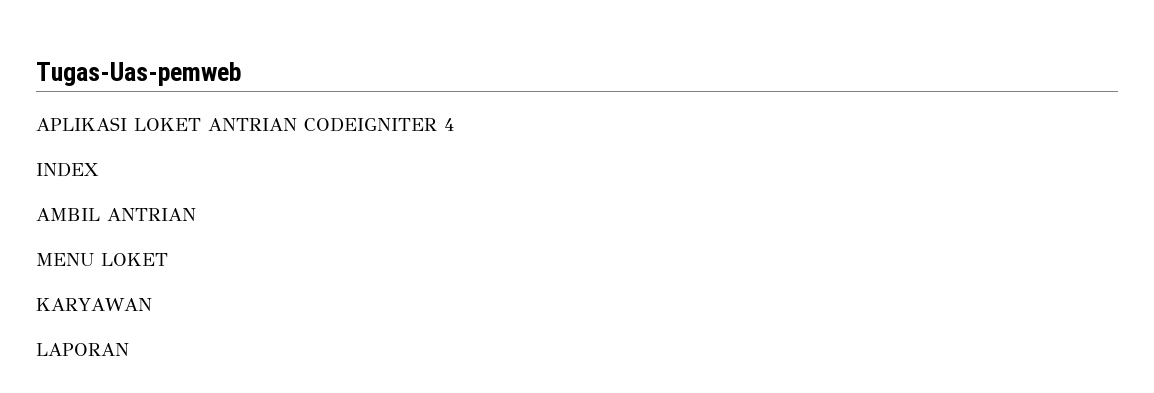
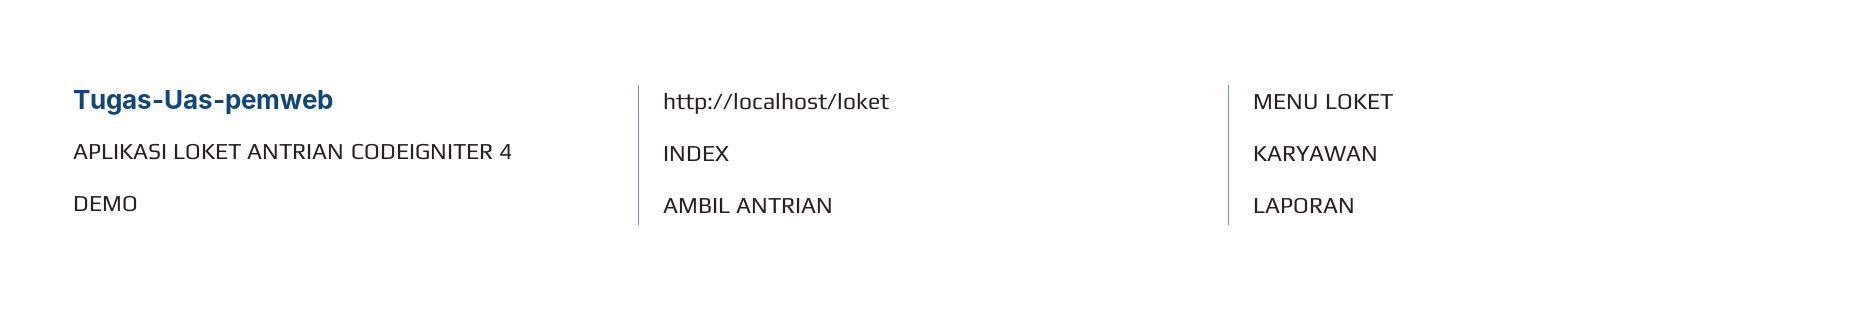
(454, 124) none -> [73,195,138,212] [663,92,889,114] // DEMO // http://localhost/loket

